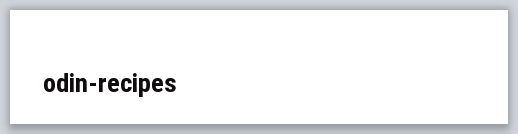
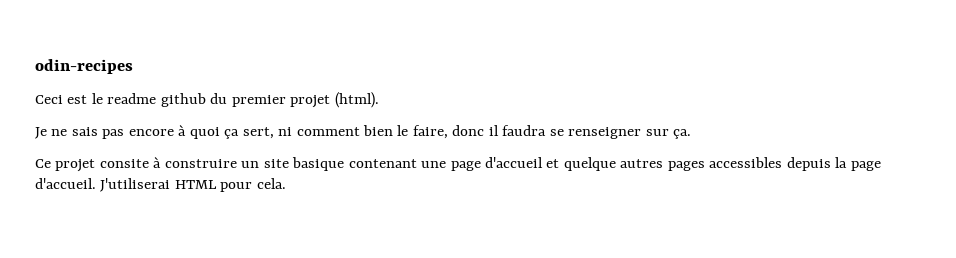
(177, 85) none -> [35,92,379,108] [35,125,692,139] [35,157,881,172] [35,178,286,192] // Ceci est le readme github du premier projet (html). // Je ne sais pas encore à quoi ça sert, ni comment bien le faire, donc il faudra se renseigner sur ça. // Ce projet consite à construire un site basique contenant une page d'accueil et quelque autres pages accessibles depuis la page d'accueil. J'utiliserai HTML pour cela.

